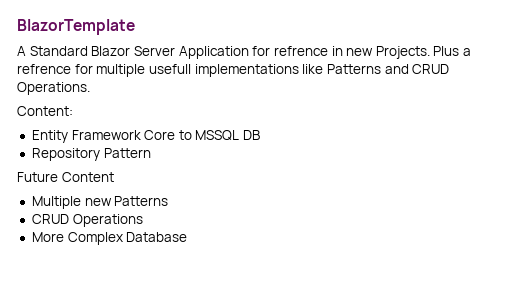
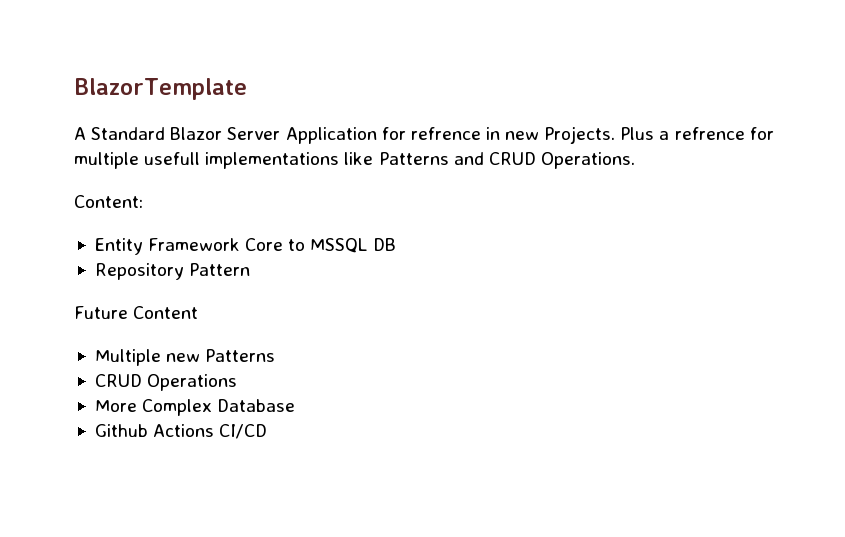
(188, 237) none -> [94,424,268,439] // Github Actions CI/CD

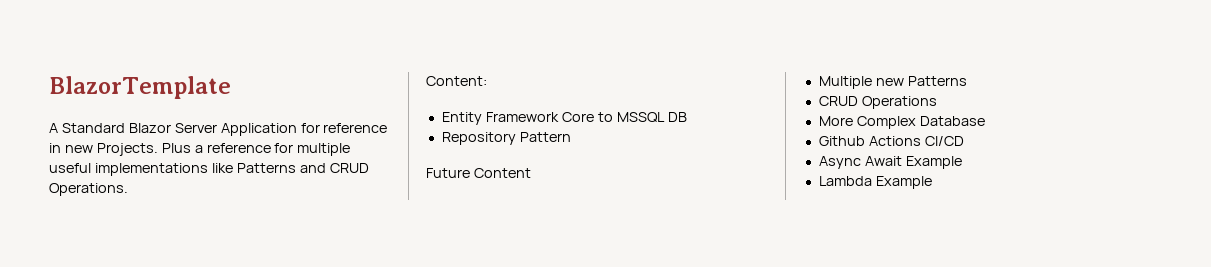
[410,127,481,140] refrence -> [323,123,388,133] reference
[674,127,745,140] refrence -> [206,143,271,153] reference
[144,152,201,165] usefull -> [49,163,91,173] useful
(268, 431) none -> [818,156,962,169] [818,176,932,189] // Async Await Example // Lambda Example

